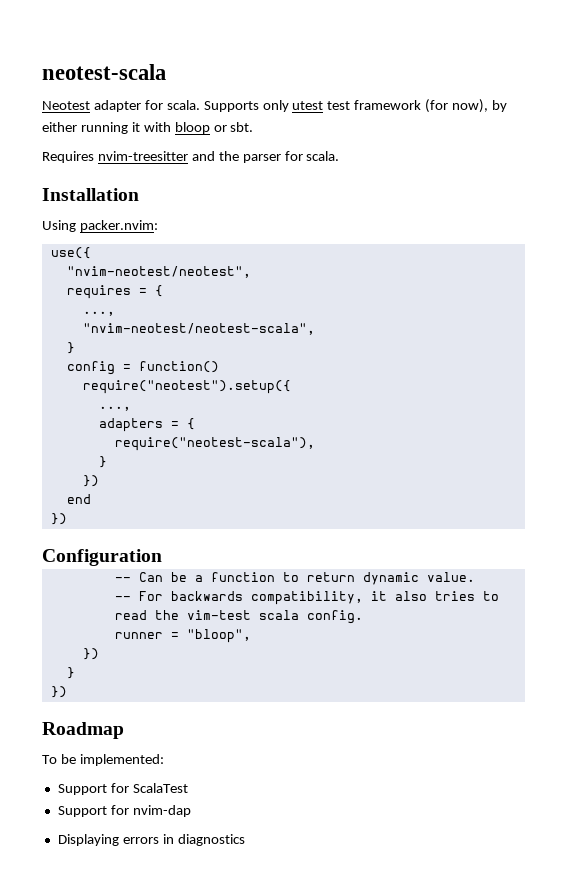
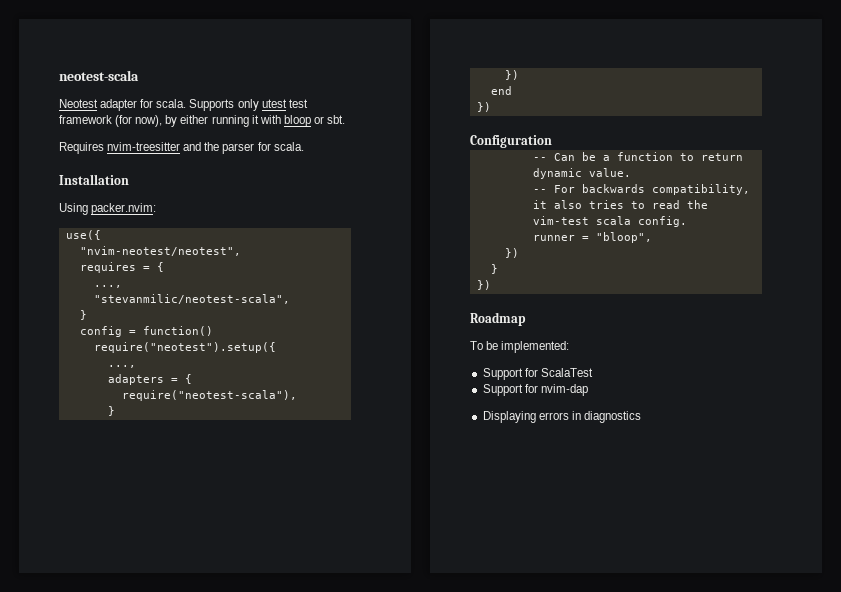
[82,323,315,335] "nvim-neotest/neotest-scala", -> [93,294,290,304] "stevanmilic/neotest-scala",

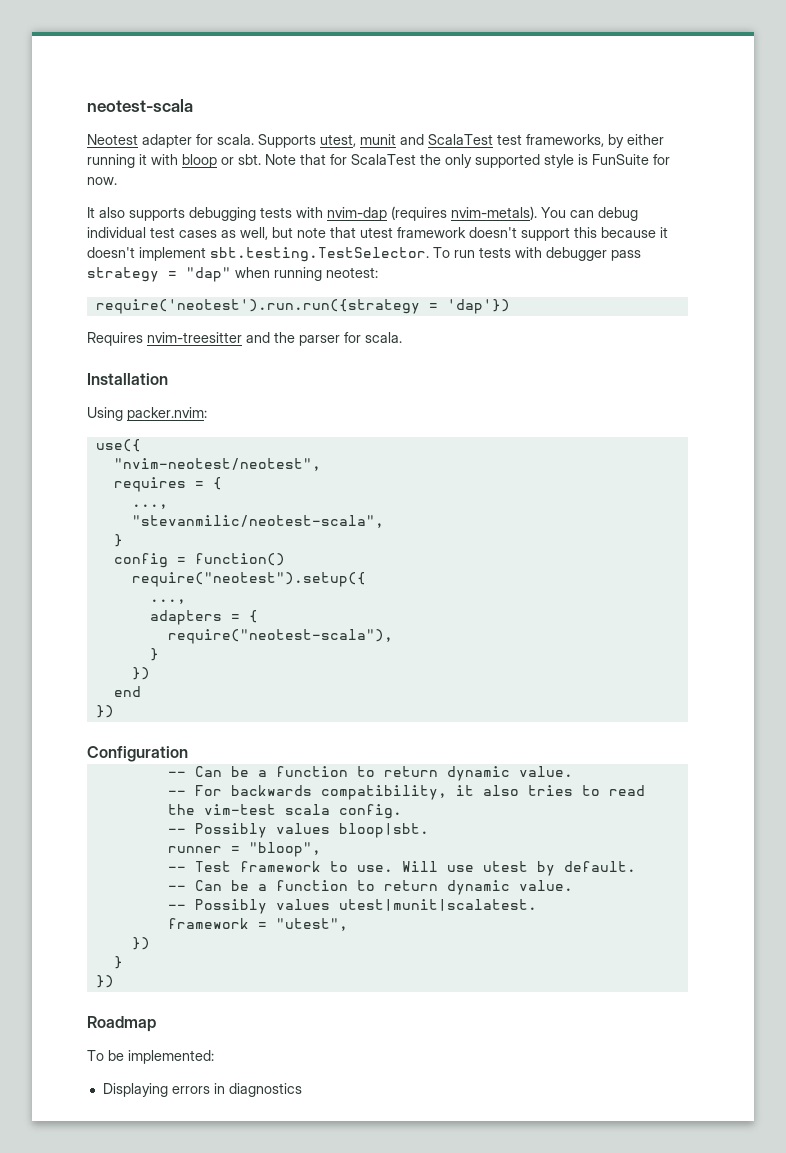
[237,99,308,111] [59,115,163,127] only utest test framework (for now), -> [320,134,604,147] utest, munit and ScalaTest test frameworks,
(346, 119) none -> [265,154,670,168] [87,177,117,185] [87,206,638,221] [87,227,668,241] [87,247,641,262] [87,267,378,282] [95,299,510,314] Note that for ScalaTest the only supported style is FunSuite for now. // It also supports debugging tests with nvim-dap (requires nvim-metals). You can debug individual test cases as well, but note that utest framework doesn't support this because it doesn't implement sbt.testing.TestSelector. To run tests with debugger pass strategy = "dap" when running neotest: // require('neotest').run.run({strategy = 'dap'})
(687, 221) none -> [167,823,429,838] // -- Possibly values bloop|sbt.
(652, 237) none -> [167,861,636,876] [167,880,573,895] [167,899,537,914] [167,918,348,931] // -- Test framework to use. Will use utest by default. // -- Can be a function to return dynamic value. // -- Possibly values utest|munit|scalatest. // framework = "utest",
[482,368,593,380] [482,384,588,396] // Support for ScalaTest // Support for nvim-dap -> (214, 1057) none

